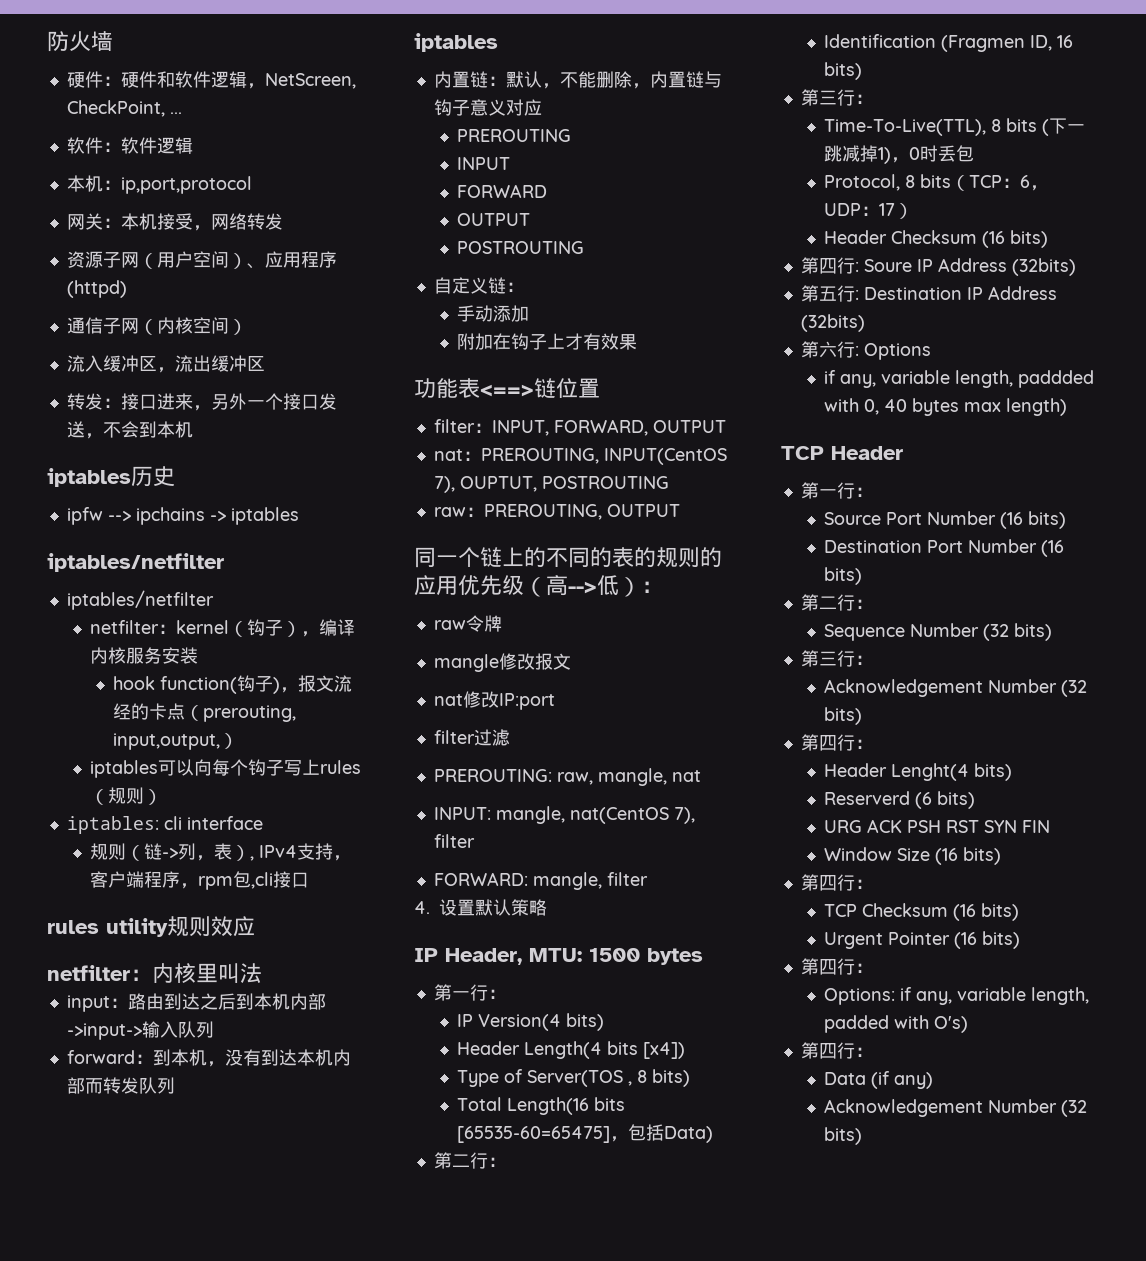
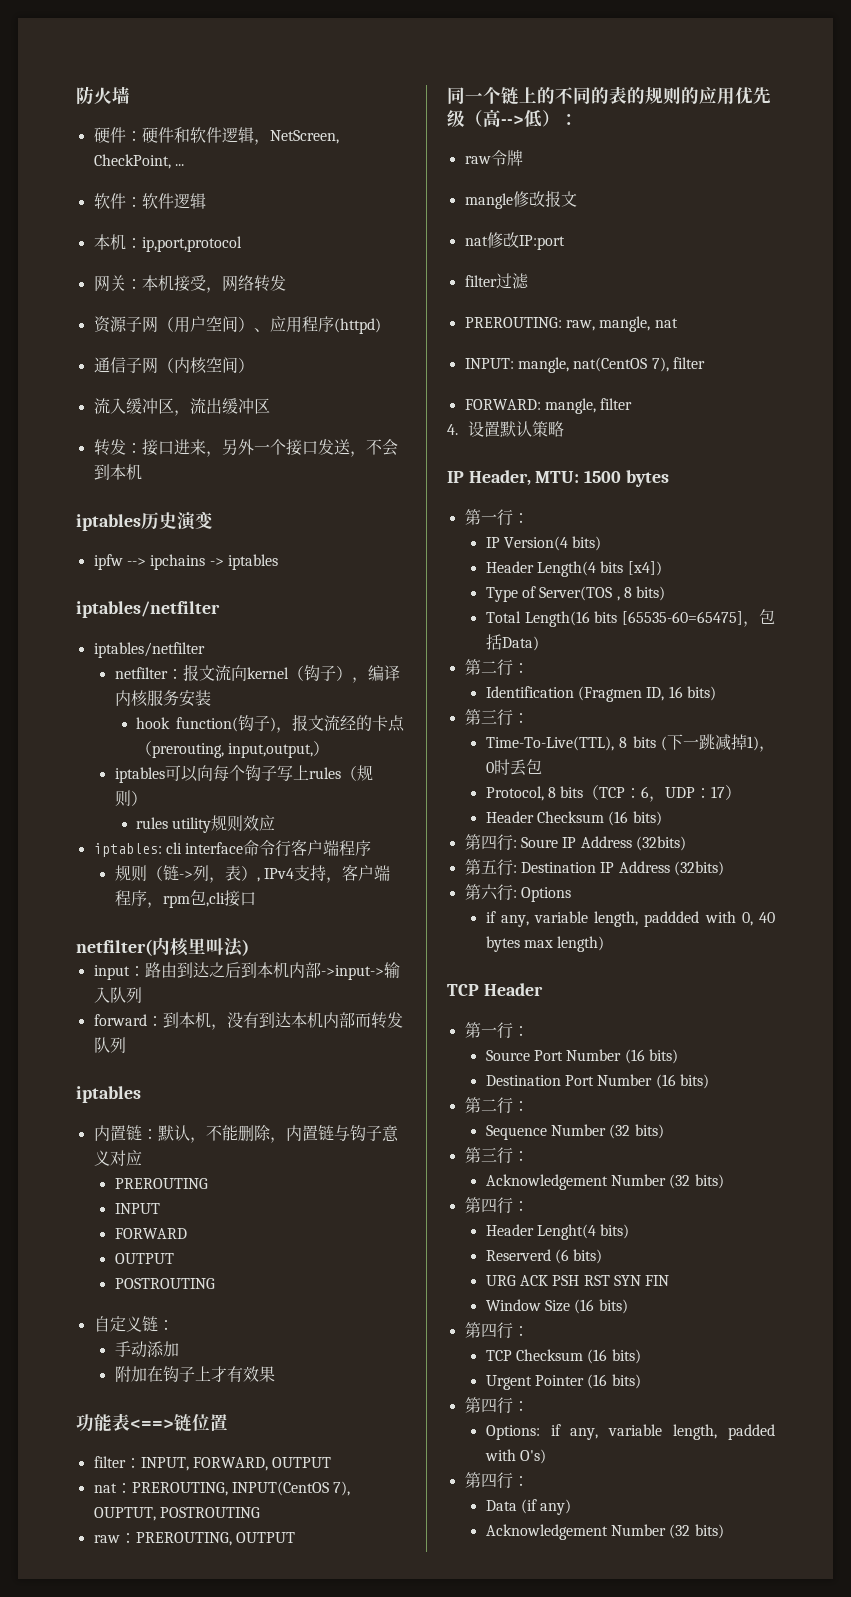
(175, 476) none -> [177,511,213,531] 演变
(176, 629) none -> [182,664,247,681] 报文流向
(162, 797) none -> [136,815,276,833] // rules utility规则效应
(263, 823) none -> [243,839,372,857] 命令行客户端程序
[47,916,255,937] [47,965,152,981] rules utility规则效应 // netfilter： -> [76,939,152,956] netfilter(
(262, 973) none -> [242,939,249,956] )

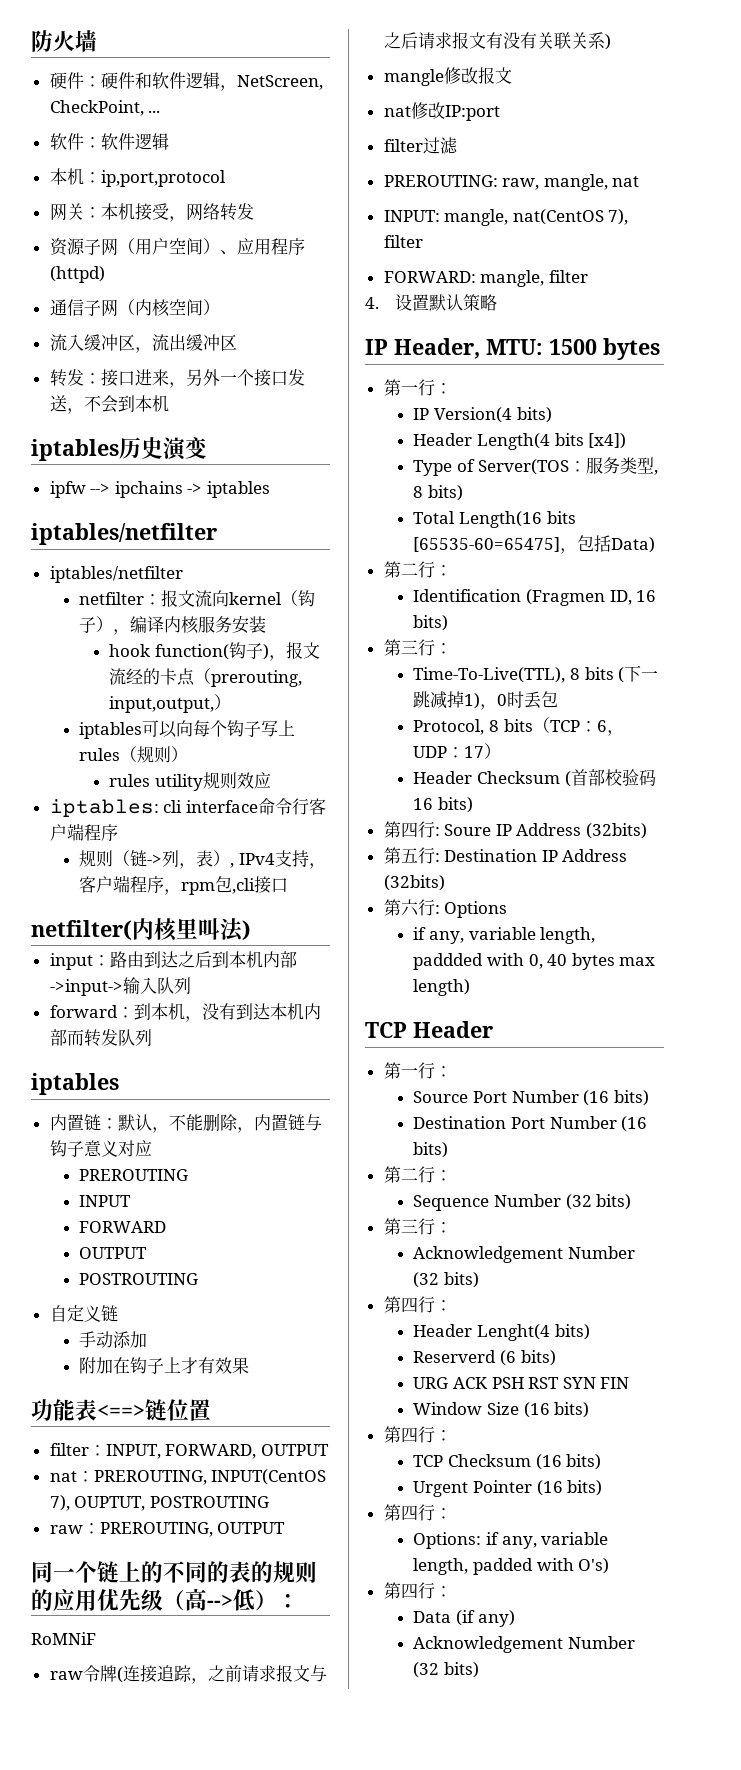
[157,1320,174,1330] ： -> (118, 1313) none
(578, 119) none -> [31,1632,96,1645] // RoMNiF
(523, 158) none -> [116,1665,327,1684] [383,32,611,50] (连接追踪，之前请求报文与之后请求报文有没有关联关系)
(613, 593) none -> [568,457,654,474] ：服务类型
[608,811,629,826] (16 -> [564,769,656,787] [413,798,434,810] (首部校验码16

